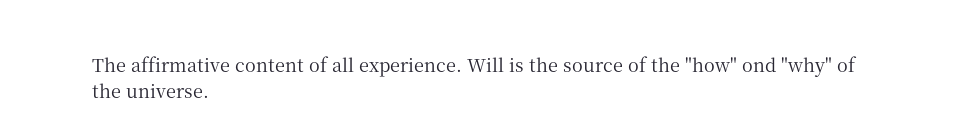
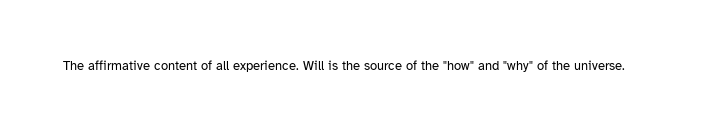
[742,57,776,72] ond -> [478,61,500,70] and

